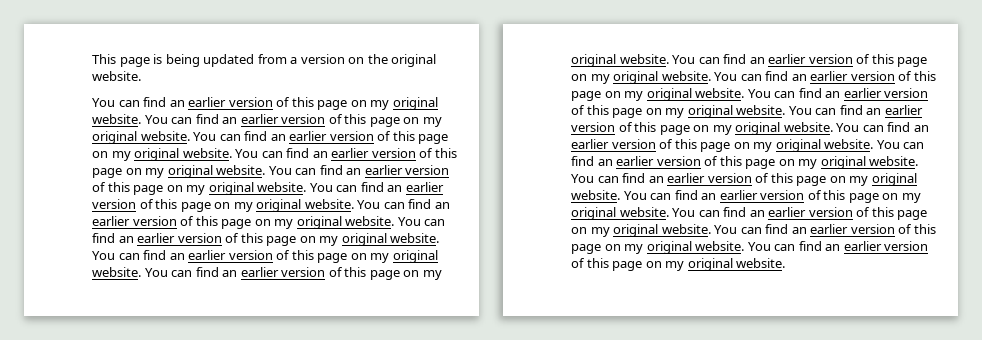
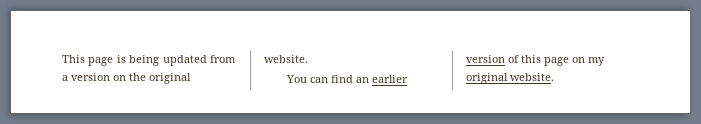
[144,114,442,127] [92,131,449,144] [92,148,457,161] [92,165,450,178] [92,182,444,195] [92,199,450,212] [92,216,446,229] [92,233,440,246] [92,250,438,263] [92,267,442,280] [571,54,928,67] [571,71,936,84] [571,88,929,101] [571,105,923,118] [571,122,929,135] [571,139,925,152] [571,156,919,169] [571,173,917,186] [571,190,921,203] [571,207,928,220] [571,224,936,237] [571,241,929,254] [571,258,786,271] You can find an earlier version of this page on my original website. You can find an earlier version of this page on my original website. You can find an earlier version of this page on my original website. You can find an earlier version of this page on my original website. You can find an earlier version of this page on my original website. You can find an earlier version of this page on my original website. You can find an earlier version of this page on my original website. You can find an earlier version of this page on my original website. You can find an earlier version of this page on my original website. You can find an earlier version of this page on my original website. You can find an earlier version of this page on my original website. You can find an earlier version of this page on my original website. You can find an earlier version of this page on my original website. You can find an earlier version of this page on my original website. You can find an earlier version of this page on my original website. You can find an earlier version of this page on my original website. You can find an earlier version of this page on my original website. You can find an earlier version of this page on my original website. You can find an earlier version of this page on my original website. You can find an earlier version of this page on my original website. -> (554, 77) none

